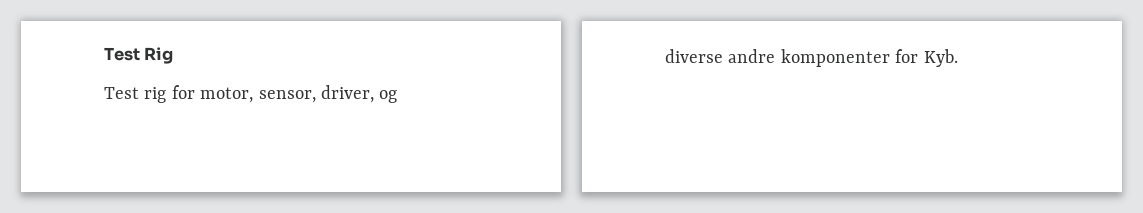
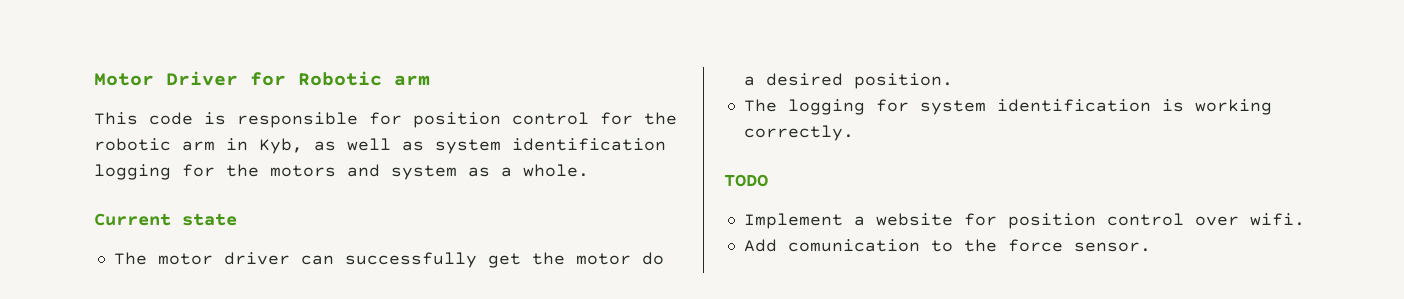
[104,47,174,64] [104,85,398,103] [665,49,958,67] Test Rig // Test rig for motor, sensor, driver, og diverse andre komponenter for Kyb. -> [94,71,430,86] [94,112,677,128] [94,138,666,154] [94,164,589,180] [94,213,237,226] [113,252,664,268] [743,73,953,89] [743,99,1272,115] [743,125,854,141] [724,174,768,187] [743,213,1305,229] [743,239,1151,252] Motor Driver for Robotic arm // This code is responsible for position control for the robotic arm in Kyb, as well as system identification logging for the motors and system as a whole. // Current state // The motor driver can successfully get the motor do a desired position. // The logging for system identification is working correctly. // TODO // Implement a website for position control over wifi. // Add comunication to the force sensor.

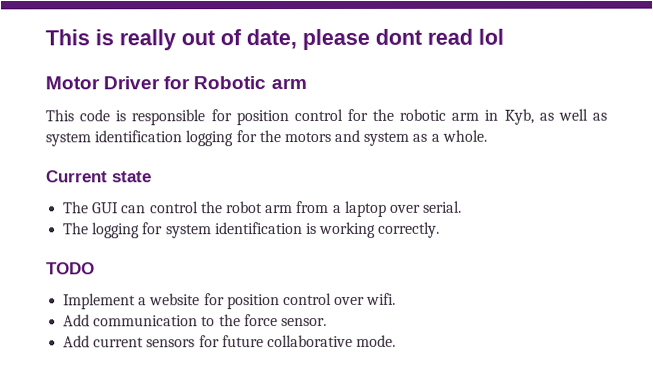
(94, 79) none -> [45,28,504,51] This is really out of date, please dont read lol //
[157,252,664,268] [743,73,953,89] motor driver can successfully get the motor do a desired position. -> [92,200,463,217] GUI can control the robot arm from a laptop over serial.
[787,239,920,252] comunication -> [93,315,199,327] communication
(1151, 247) none -> [63,334,397,348] // Add current sensors for future collaborative mode.

